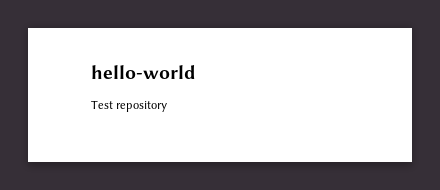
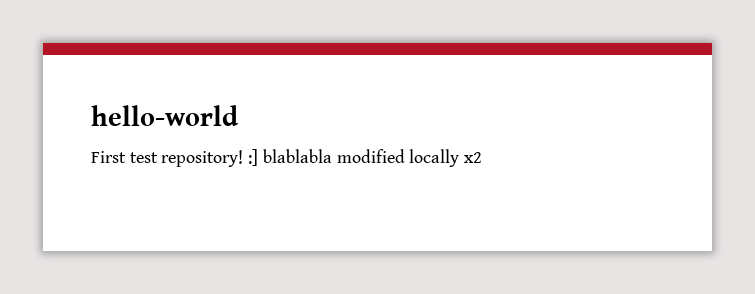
[91,100,168,112] Test repository -> [91,149,483,167] First test repository! :] blablabla modified locally x2

